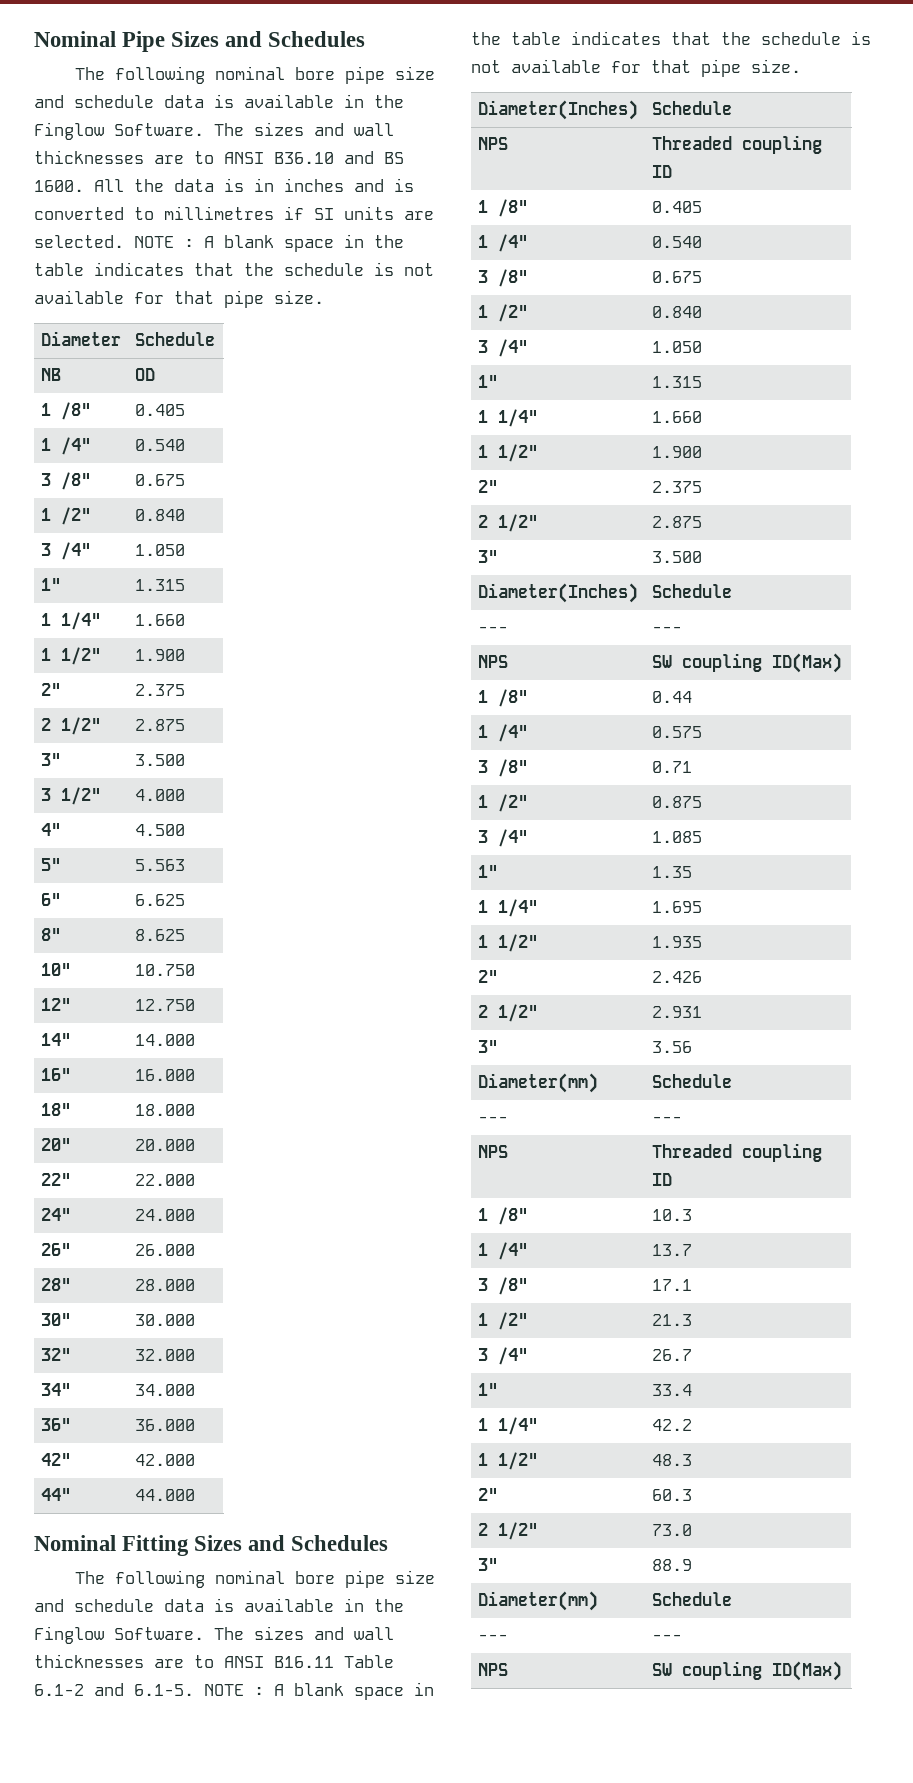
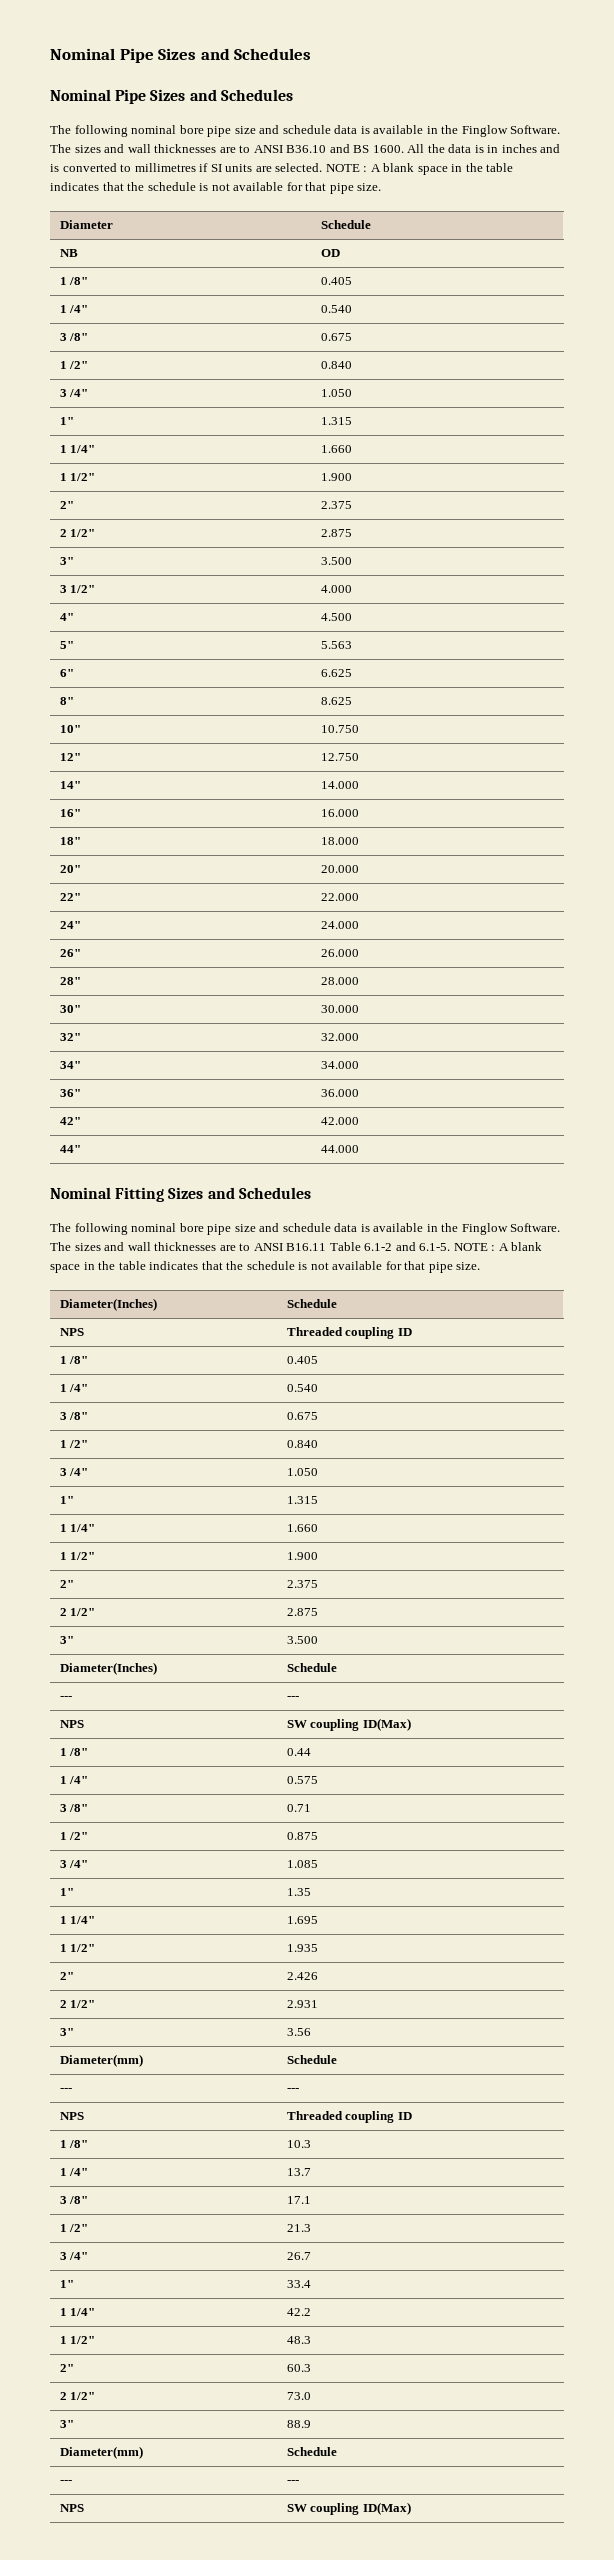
[34,31,366,52] Nominal Pipe Sizes and Schedules -> [50,48,312,63] [50,89,293,104] Nominal Pipe Sizes and Schedules // Nominal Pipe Sizes and Schedules

